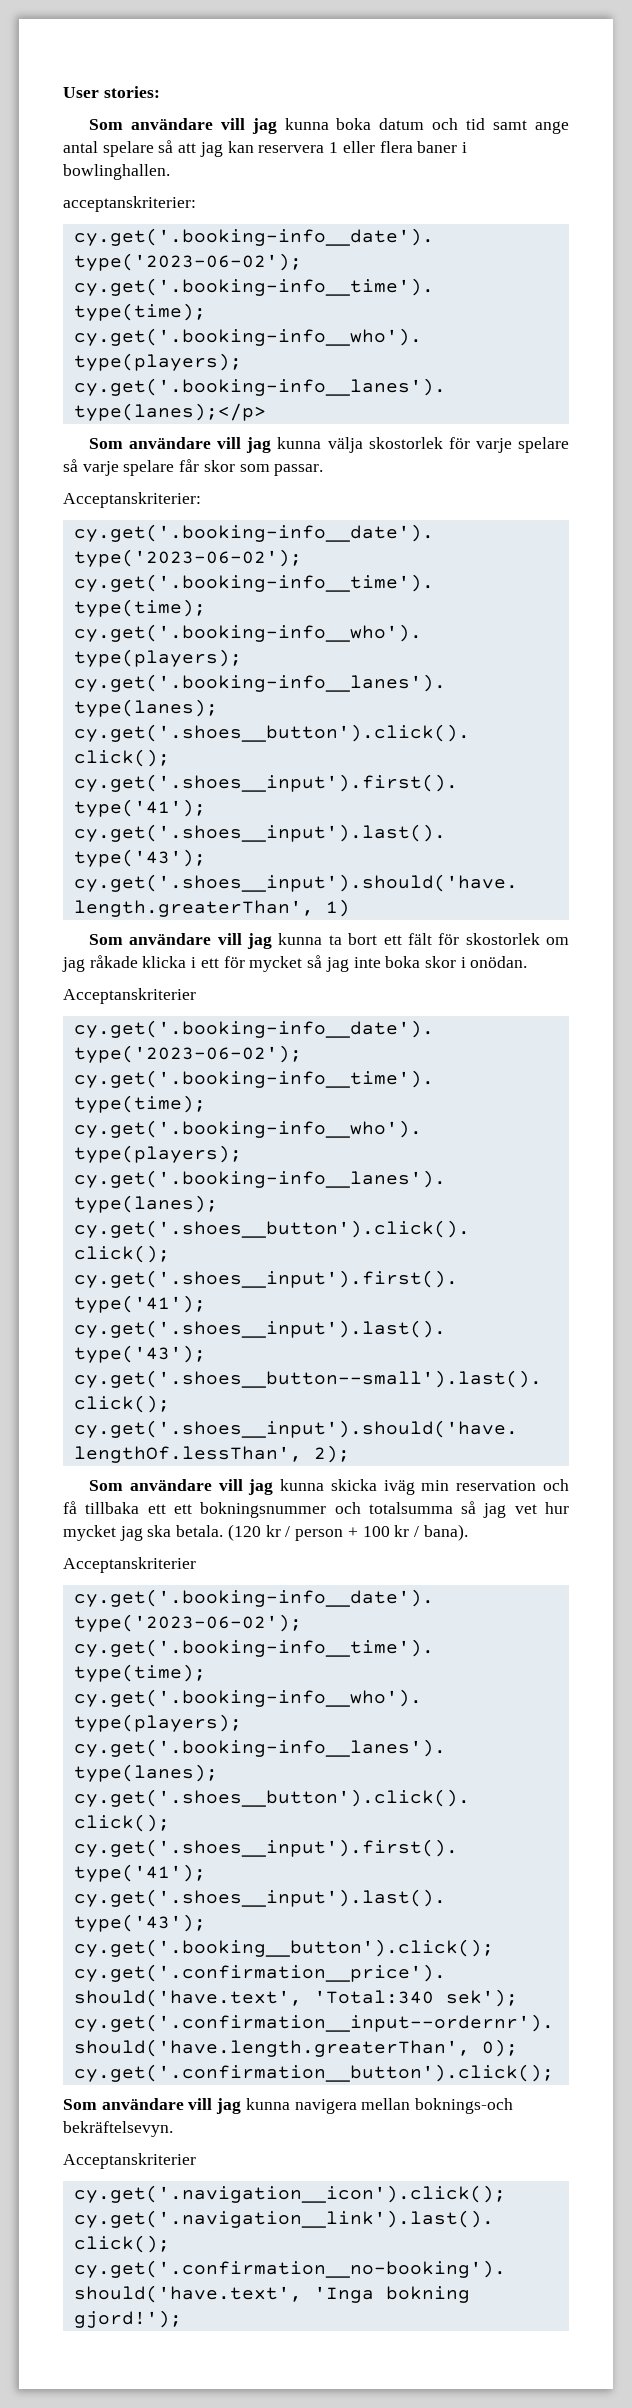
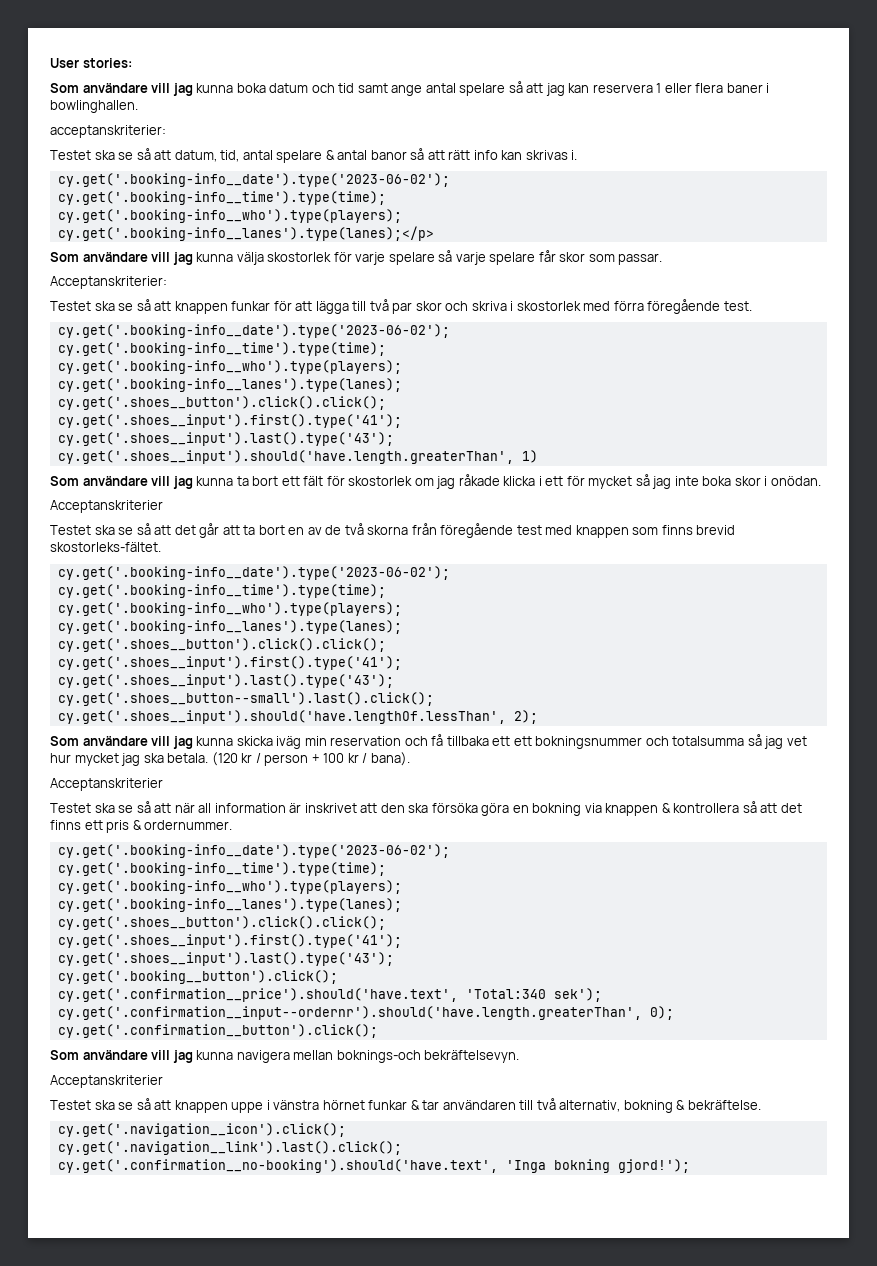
(196, 204) none -> [50,148,578,163] // Testet ska se så att datum, tid, antal spelare & antal banor så att rätt info kan skrivas i.
(201, 500) none -> [50,299,752,314] // Testet ska se så att knappen funkar för att lägga till två par skor och skriva i skostorlek med förra föregående test.
(196, 996) none -> [50,523,736,538] [50,542,161,552] // Testet ska se så att det går att ta bort en av de två skorna från föregående test med knappen som finns brevid skostorleks-fältet.
(196, 1565) none -> [50,801,802,816] [50,820,233,833] // Testet ska se så att när all information är inskrivet att den ska försöka göra en bokning via knappen & kontrollera så att det finns ett pris & ordernummer.
(196, 2161) none -> [50,1098,761,1113] // Testet ska se så att knappen uppe i vänstra hörnet funkar & tar användaren till två alternativ, bokning & bekräftelse.

